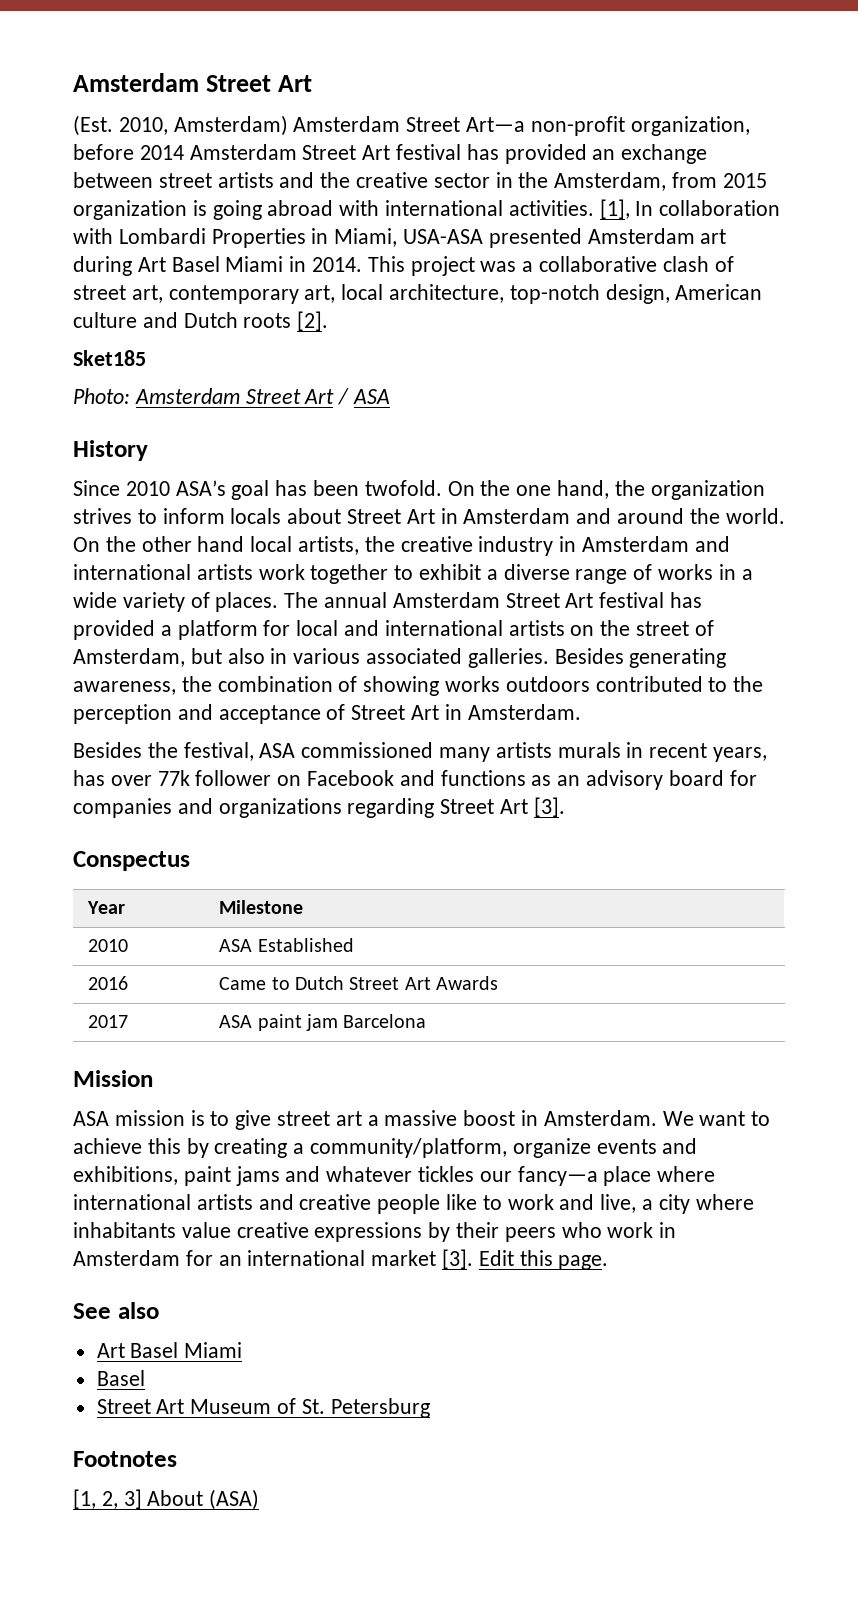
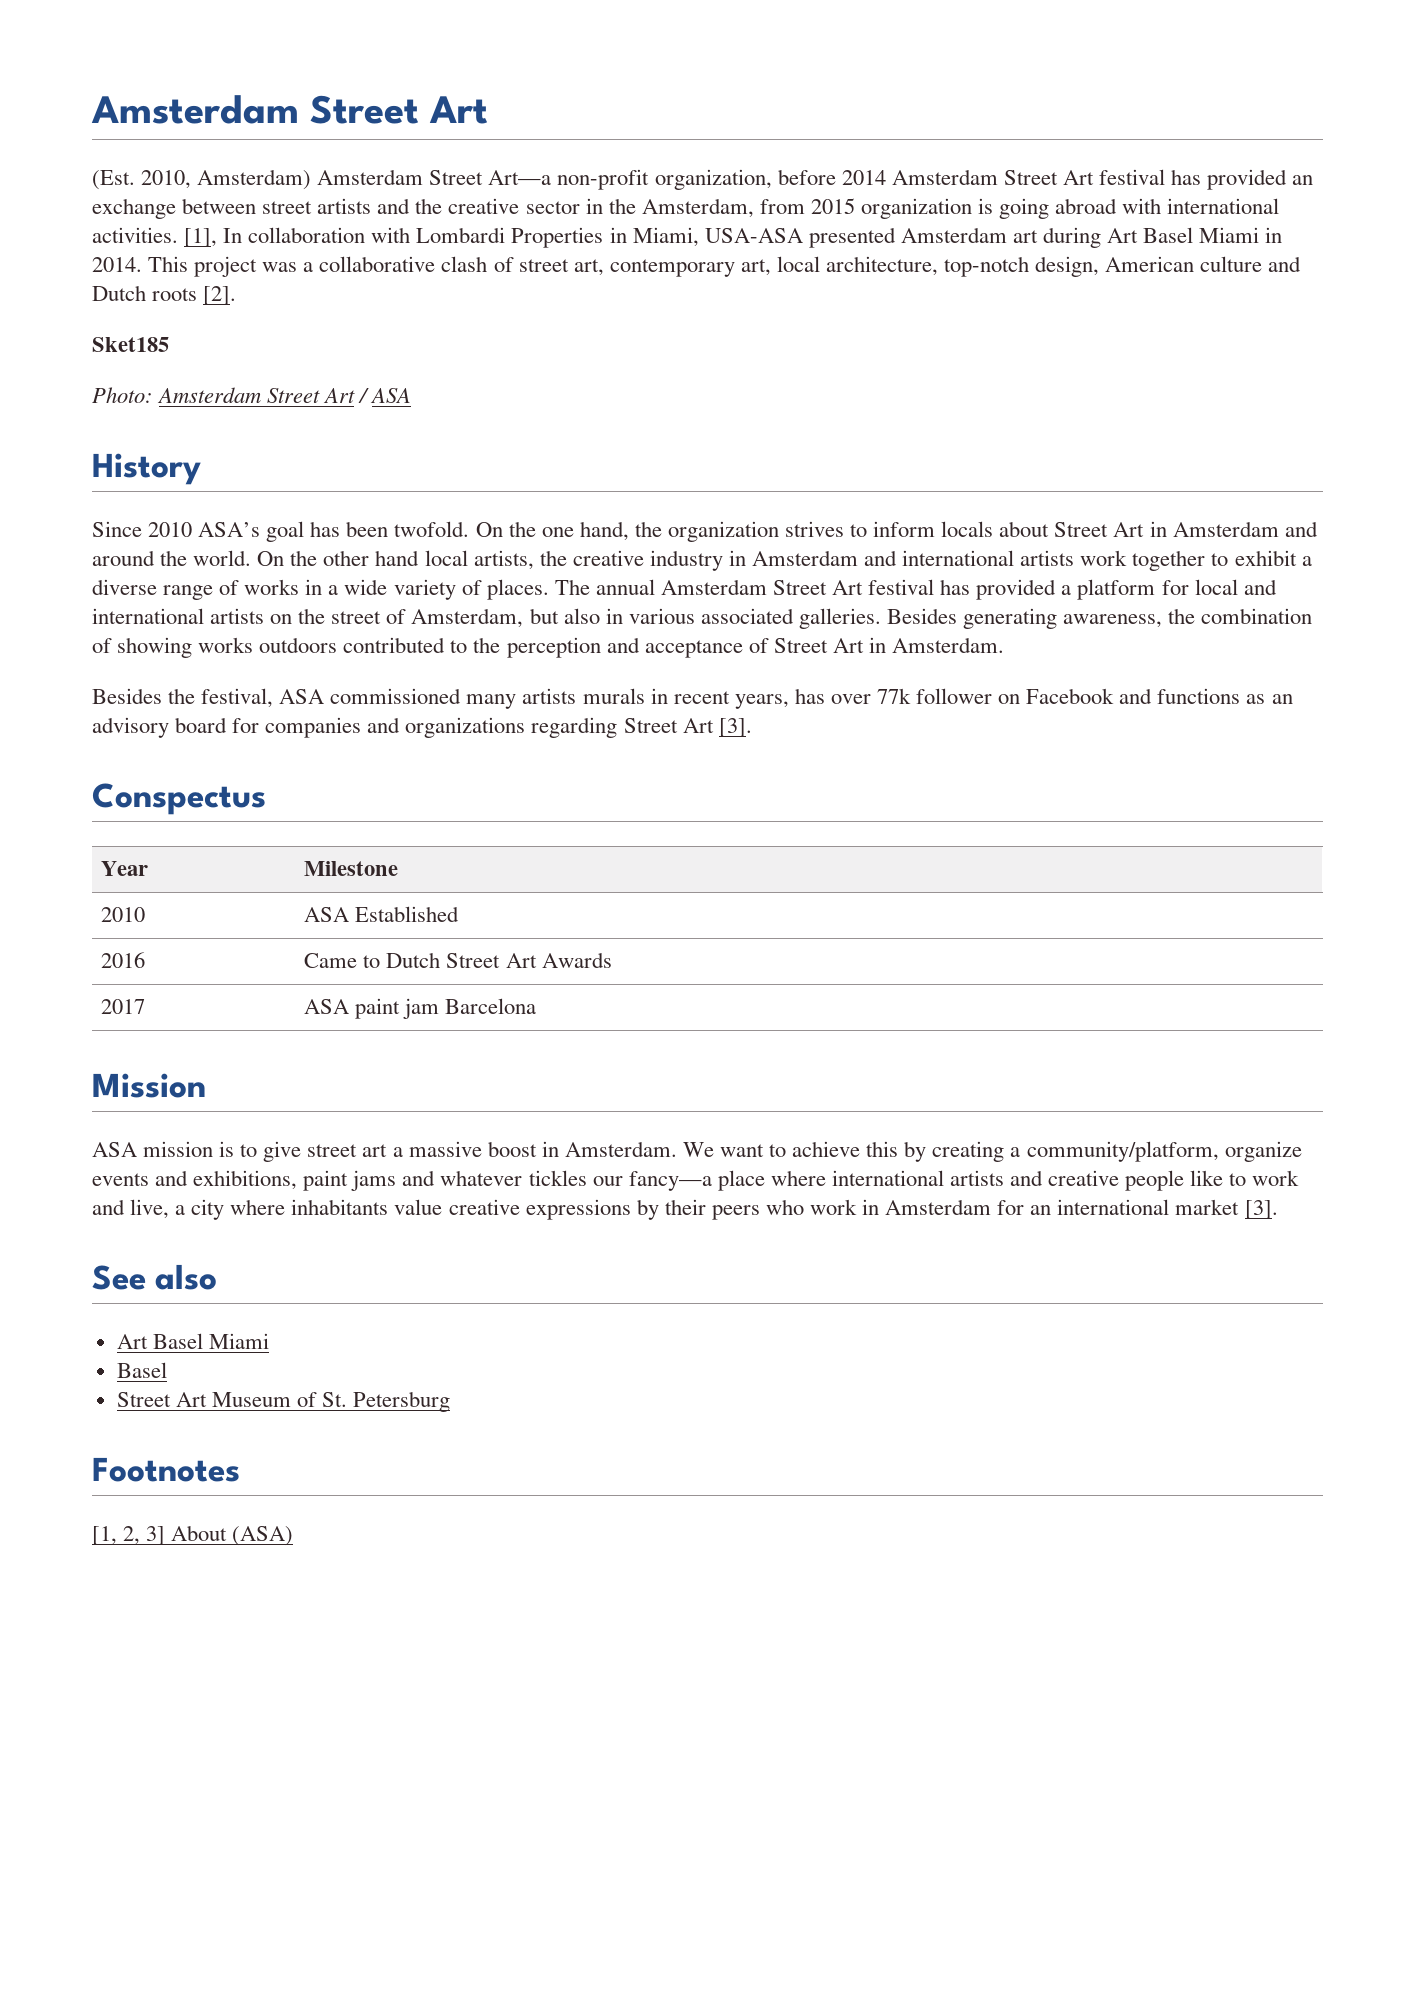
[478,1250,609,1270] Edit this page. -> (1278, 1209) none

